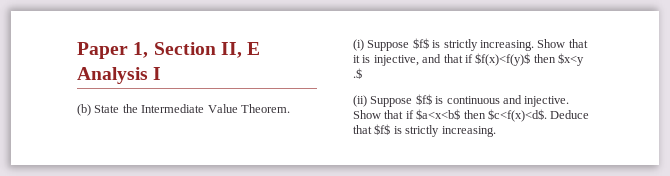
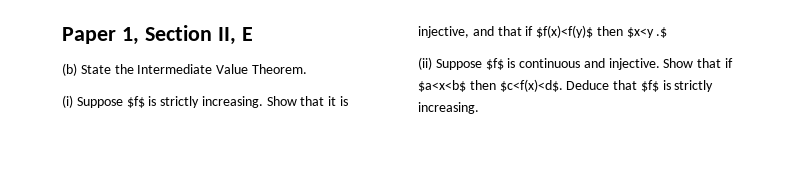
[77,67,162,84] Analysis I -> (253, 34) none

